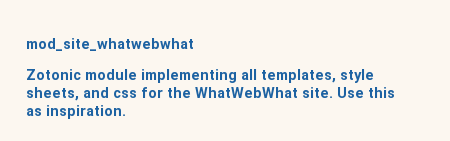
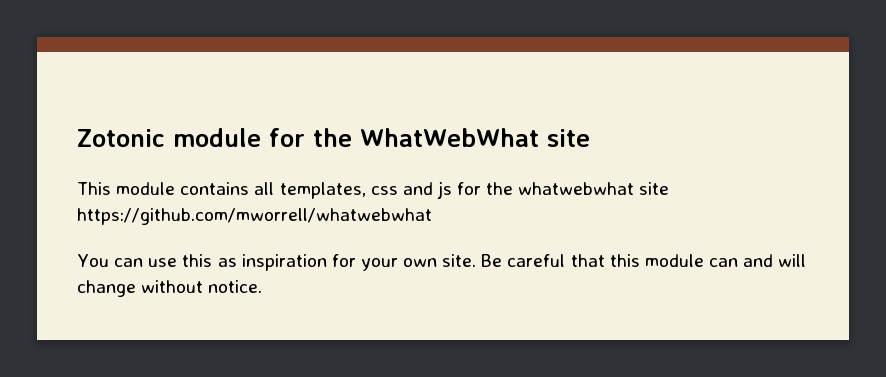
[26,38,194,51] mod_site_whatwebwhat // -> (77, 138) none
[141,69,374,83] [26,87,395,101] [26,105,126,119] implementing all templates, style sheets, and css for the WhatWebWhat site. Use this as inspiration. -> [269,128,590,147] [77,181,670,199] [77,208,432,225] [77,254,807,271] [77,280,263,297] for the WhatWebWhat site // This module contains all templates, css and js for the whatwebwhat site https://github.com/mworrell/whatwebwhat // You can use this as inspiration for your own site. Be careful that this module can and will change without notice.

